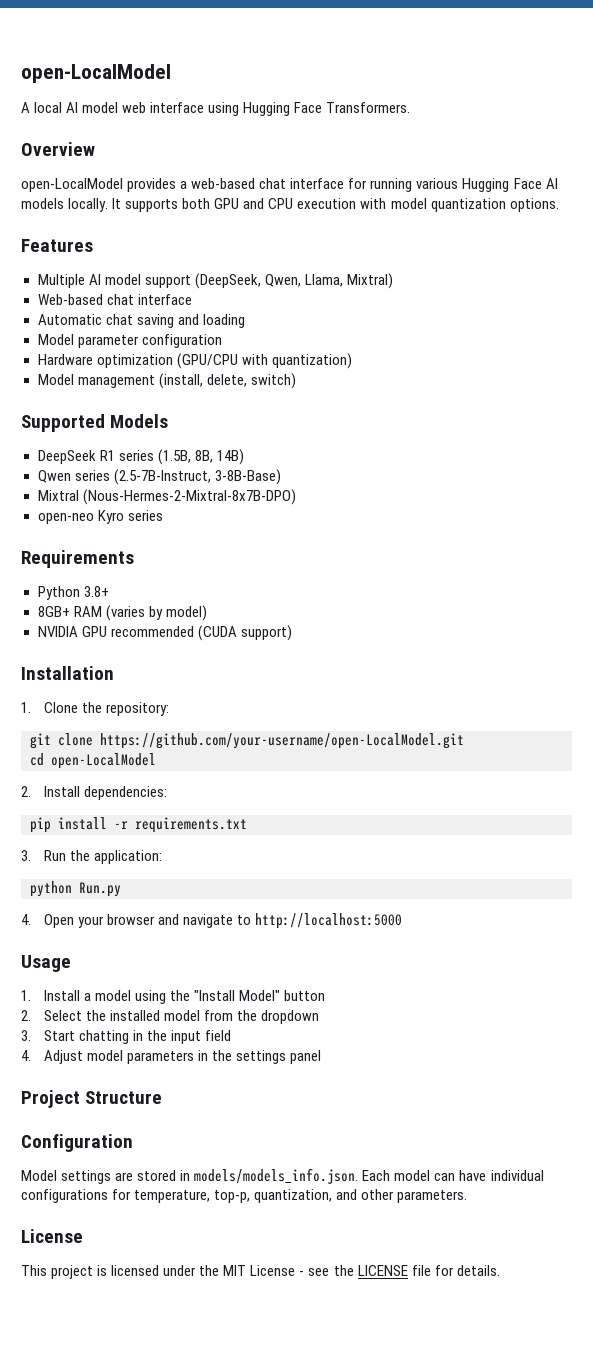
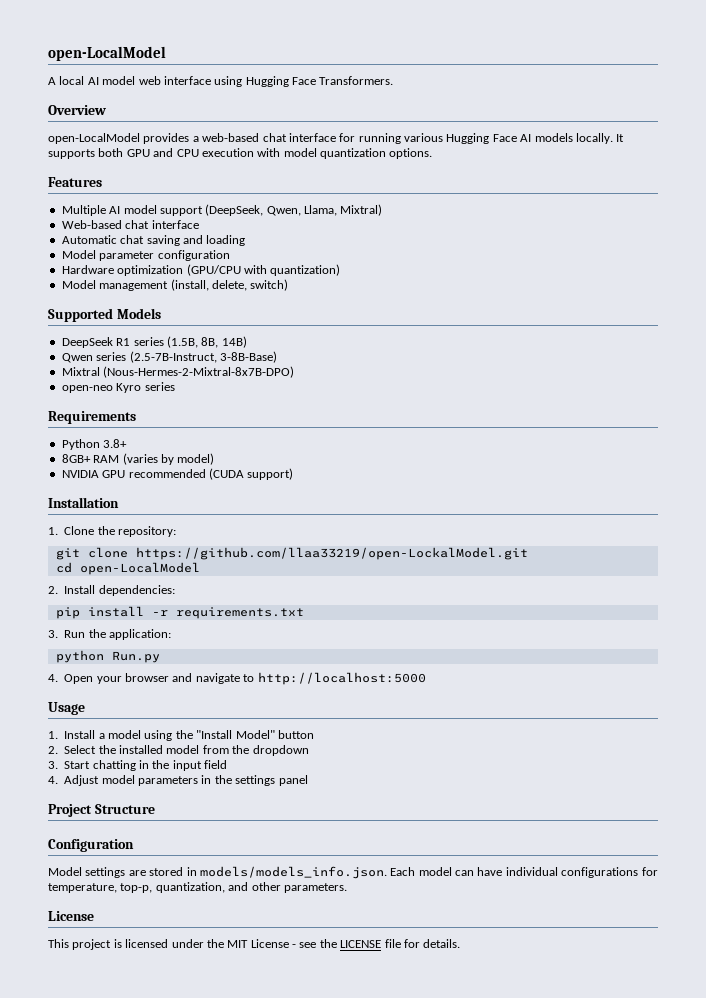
[100,733,464,749] https://github.com/your-username/open-LocalModel.git -> [135,547,528,560] https://github.com/llaa33219/open-LockalModel.git

